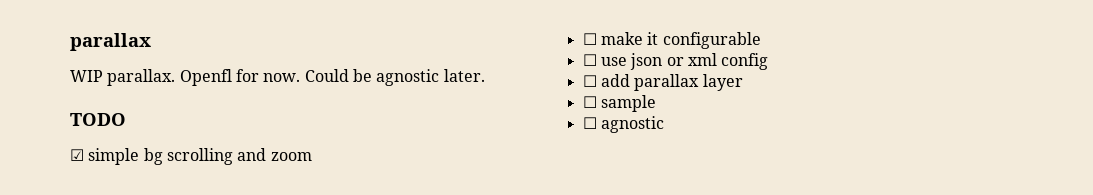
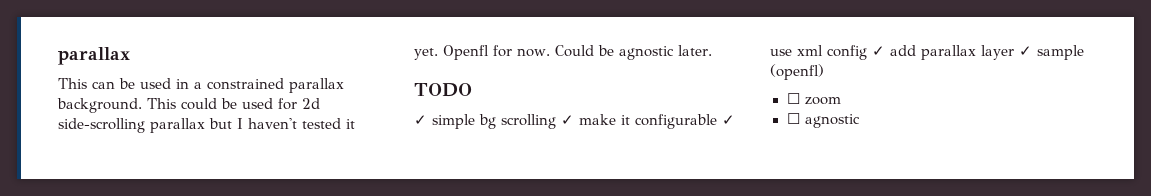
[70,69,176,86] WIP parallax. -> [58,78,344,93] [57,98,320,113] [58,118,355,133] [414,48,438,60] This can be used in a constrained parallax background. This could be used for 2d side-scrolling parallax but I haven't tested it yet.
[70,149,84,161] ☑ -> [414,115,427,125] ✓
[237,148,312,161] [582,32,761,49] [582,53,769,70] [582,74,743,91] [582,95,656,112] and zoom // ☐ make it configurable // ☐ use json or xml config // ☐ add parallax layer // ☐ sample -> [561,114,735,129] [770,45,1084,60] [770,64,824,80] [786,93,841,105] ✓ make it configurable ✓ use xml config ✓ add parallax layer ✓ sample (openfl) // ☐ zoom

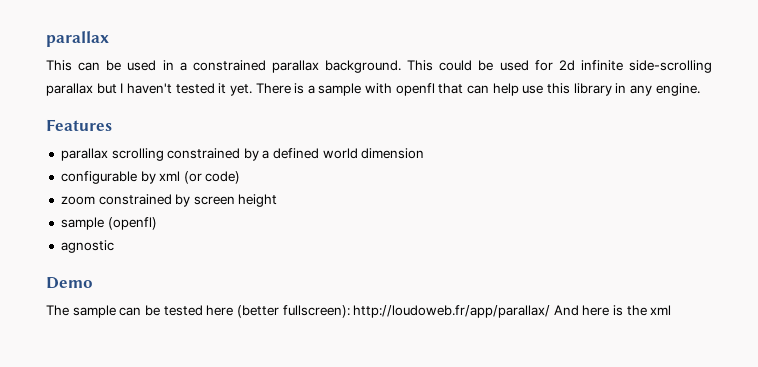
(320, 103) none -> [580,60,623,71] infinite
[443,45,712,60] [414,83,472,97] [414,114,735,129] [770,45,1084,60] [770,64,824,80] [786,93,841,105] [786,113,860,128] Openfl for now. Could be agnostic later. // TODO // ✓ simple bg scrolling ✓ make it configurable ✓ use xml config ✓ add parallax layer ✓ sample (openfl) // ☐ zoom // ☐ agnostic -> [255,83,700,96] [46,119,112,131] [60,148,425,161] [60,171,241,184] [60,194,278,207] [60,217,157,230] [60,240,114,253] [46,277,93,289] [46,305,672,318] There is a sample with openfl that can help use this library in any engine. // Features // parallax scrolling constrained by a defined world dimension // configurable by xml (or code) // zoom constrained by screen height // sample (openfl) // agnostic // Demo // The sample can be tested here (better fullscreen): http://loudoweb.fr/app/parallax/ And here is the xml

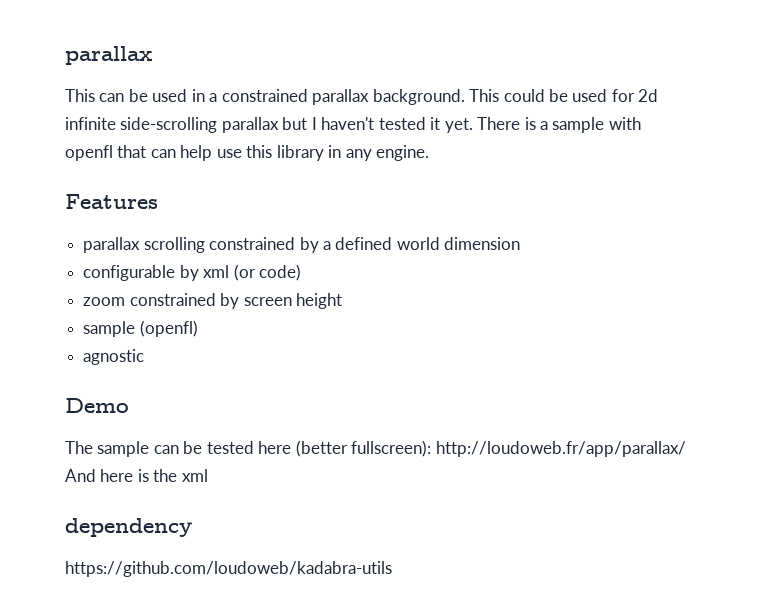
(672, 310) none -> [65,518,192,537] [65,561,392,577] // dependency // https://github.com/loudoweb/kadabra-utils

